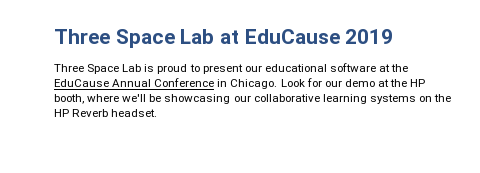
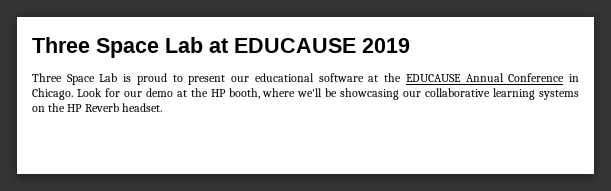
[244,29,340,44] EduCause -> [234,38,356,53] EDUCAUSE
[54,79,109,87] EduCause -> [405,74,461,82] EDUCAUSE

